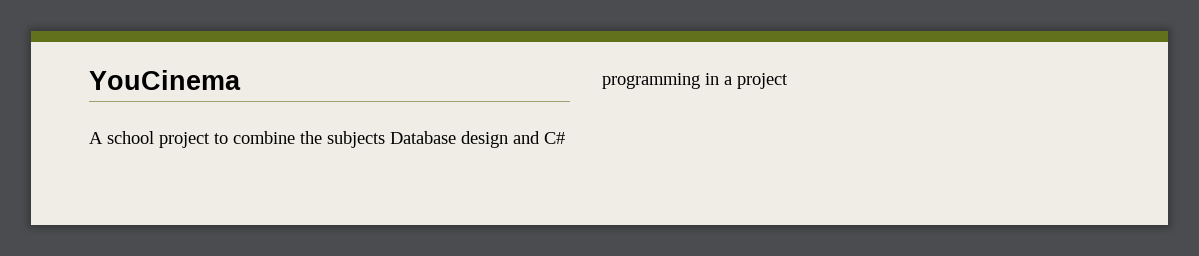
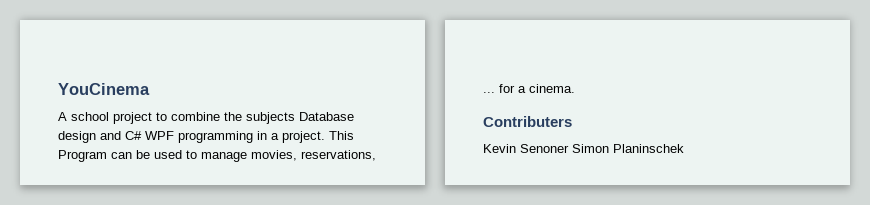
(565, 138) none -> [145,131,174,140] WPF
[737,73,788,89] project -> [282,131,354,143] [58,150,376,162] [483,84,575,93] [483,116,572,127] [483,144,684,153] project. This Program can be used to manage movies, reservations, ... for a cinema. // Contributers // Kevin Senoner Simon Planinschek

